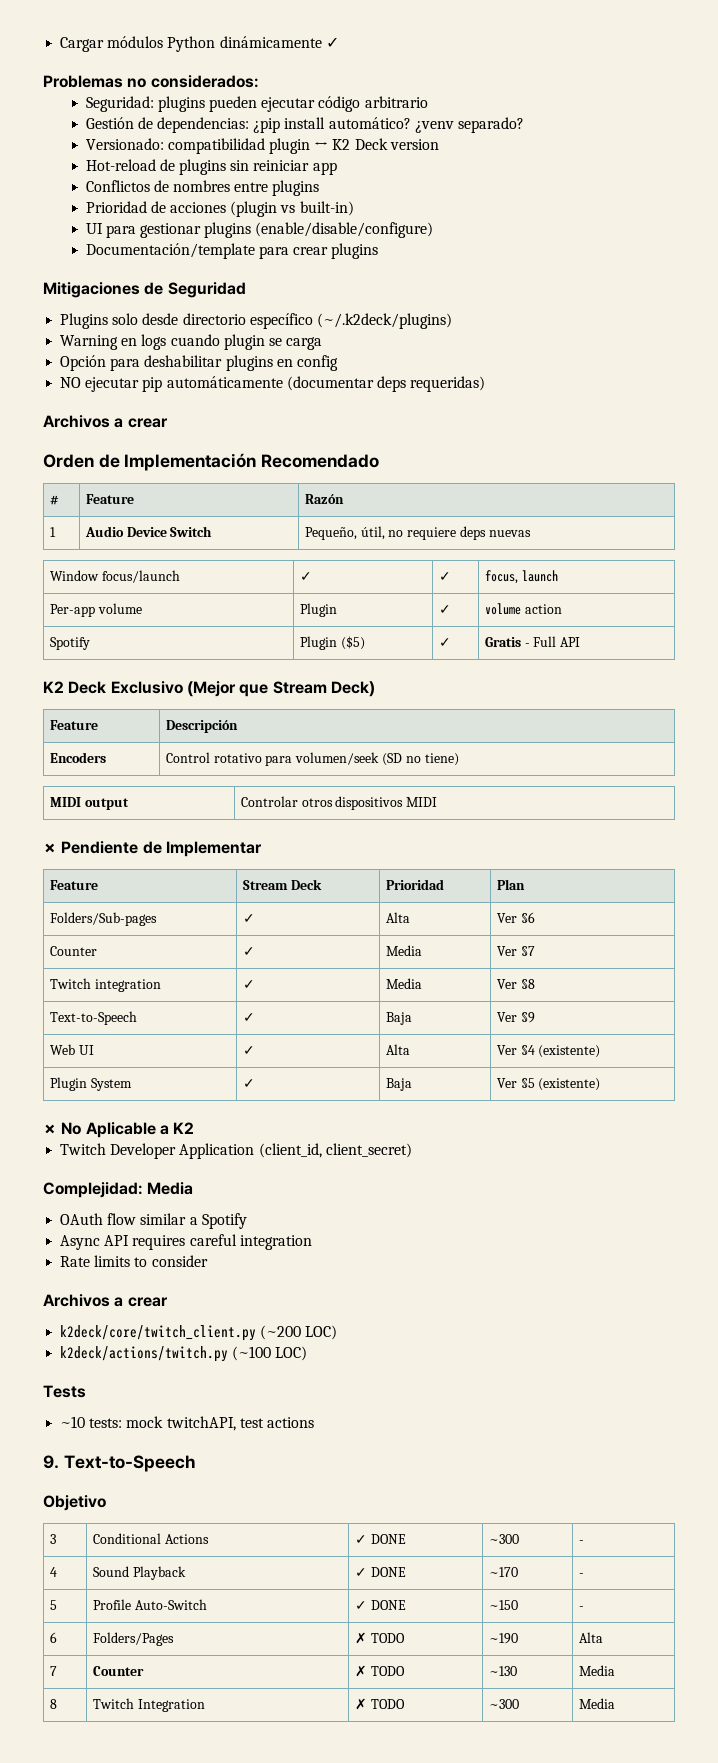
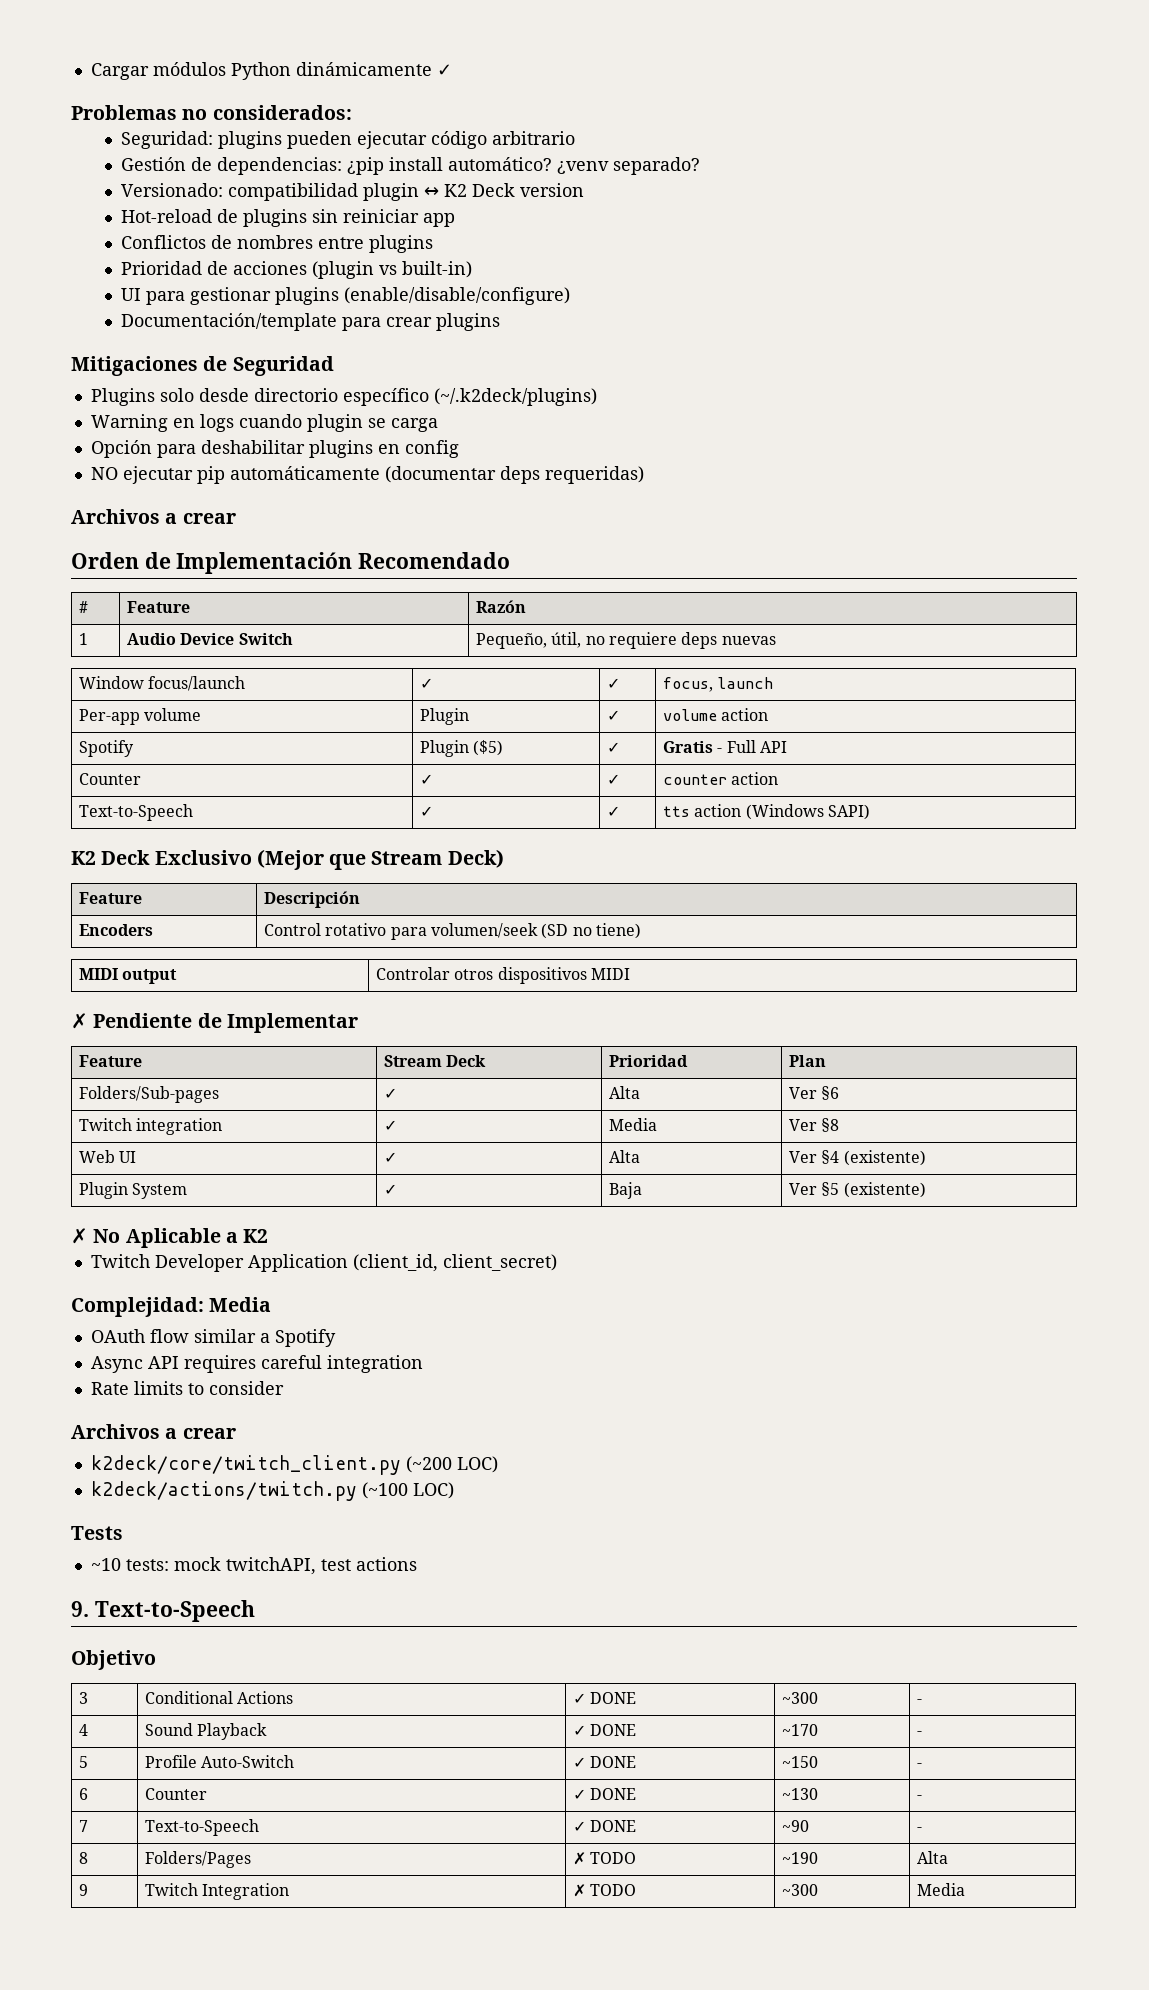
(581, 642) none -> [78,773,141,785] [419,774,433,785] [606,774,620,785] [662,772,779,785] [78,804,193,821] [419,806,433,817] [606,806,620,817] [662,804,870,820] // Counter | ✓ | ✓ | counter action // Text-to-Speech | ✓ | ✓ | tts action (Windows SAPI)
[49,946,97,956] [242,947,255,956] [385,945,422,956] [496,946,535,956] // Counter | ✓ | Media | Ver §7 -> (840, 1093) none
[49,1011,137,1025] [242,1013,255,1022] [385,1012,412,1025] [496,1012,535,1023] // Text-to-Speech | ✓ | Baja | Ver §9 -> (840, 1125) none
(57, 1637) none -> [144,1788,207,1800] [572,1788,637,1800] [781,1788,818,1800] [916,1795,922,1800] [78,1820,88,1832] [144,1819,259,1836] [572,1820,637,1832] [781,1820,809,1832] [916,1827,922,1832] [78,1852,88,1864] | Counter | ✓ DONE | ~130 | - // 7 | Text-to-Speech | ✓ DONE | ~90 | - // 8
[49,1666,57,1676] [92,1666,144,1676] [354,1665,405,1677] [488,1666,517,1676] [578,1665,615,1676] [49,1699,57,1709] 7 | Counter | ✗ TODO | ~130 | Media // 8 -> [78,1884,88,1896] 9

